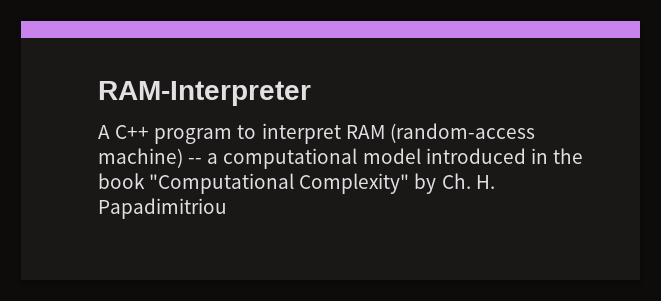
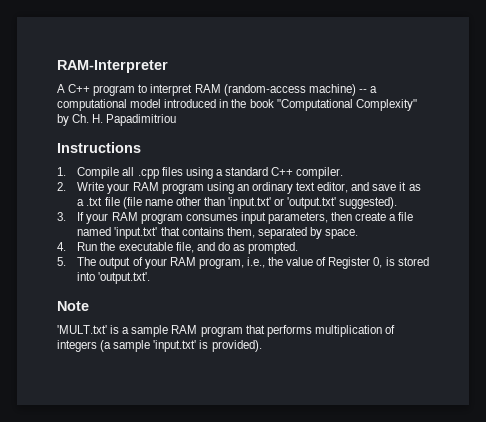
(227, 208) none -> [57,142,141,153] [57,167,344,179] [57,182,421,194] [77,197,398,209] [57,212,414,224] [77,227,359,239] [57,242,299,254] [57,257,429,269] [77,272,151,284] [57,301,89,311] [57,325,395,337] [57,340,262,352] // Instructions // 1. Compile all .cpp files using a standard C++ compiler. // 2. Write your RAM program using an ordinary text editor, and save it as a .txt file (file name other than 'input.txt' or 'output.txt' suggested). // 3. If your RAM program consumes input parameters, then create a file named 'input.txt' that contains them, separated by space. // 4. Run the executable file, and do as prompted. // 5. The output of your RAM program, i.e., the value of Register 0, is stored into 'output.txt'. // Note // 'MULT.txt' is a sample RAM program that performs multiplication of integers (a sample 'input.txt' is provided).

